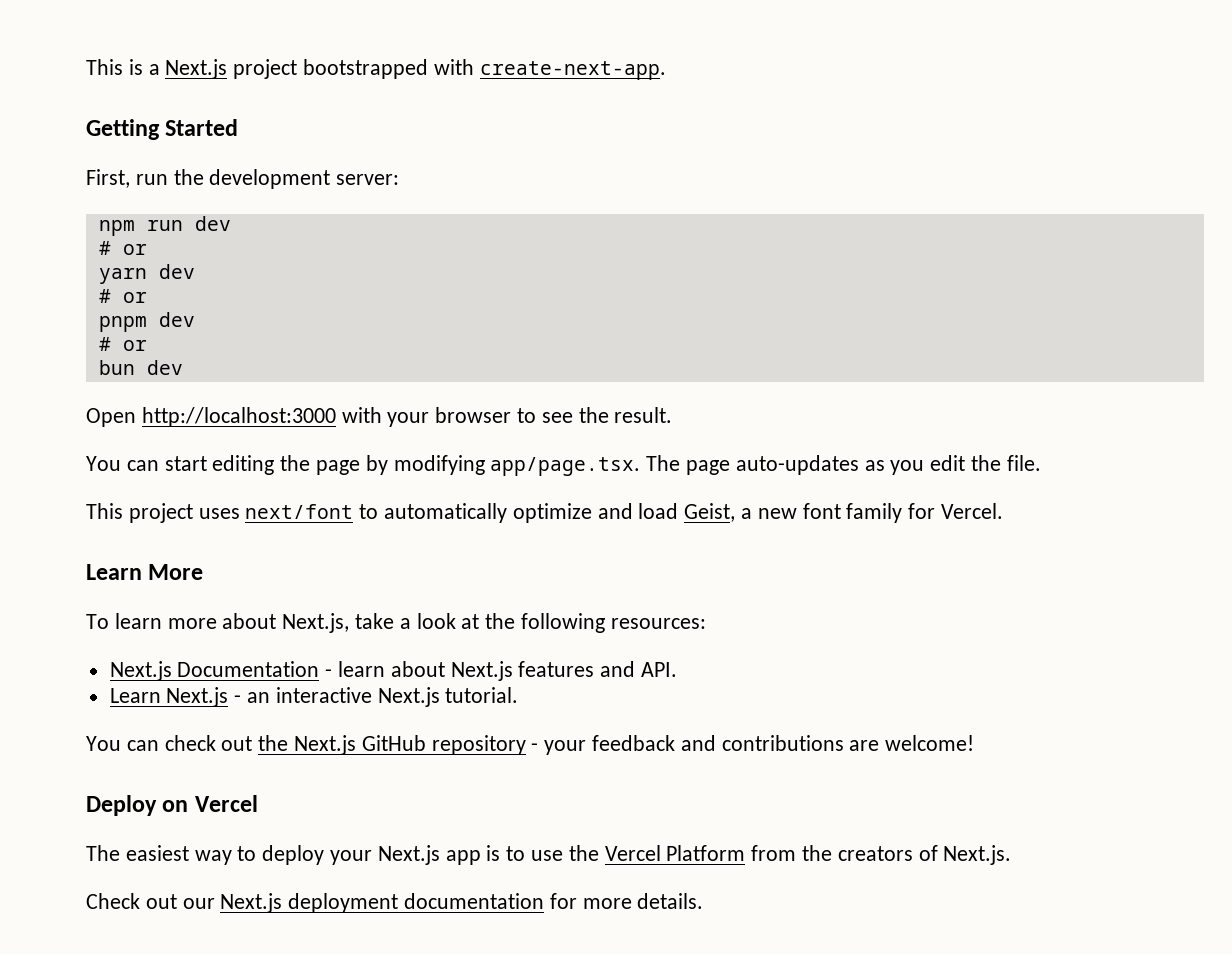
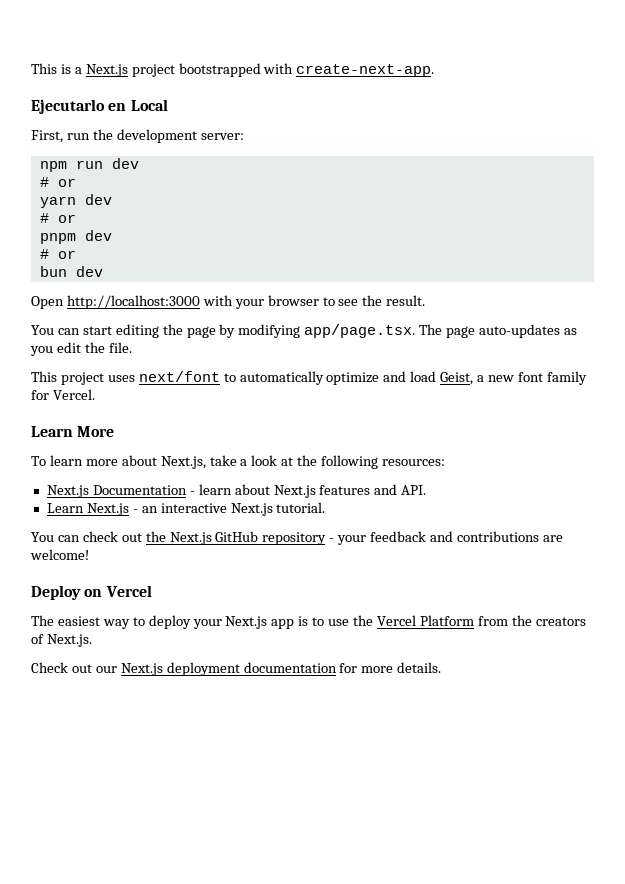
[86,119,239,140] Getting Started -> [31,99,168,114] Ejecutarlo en Local

